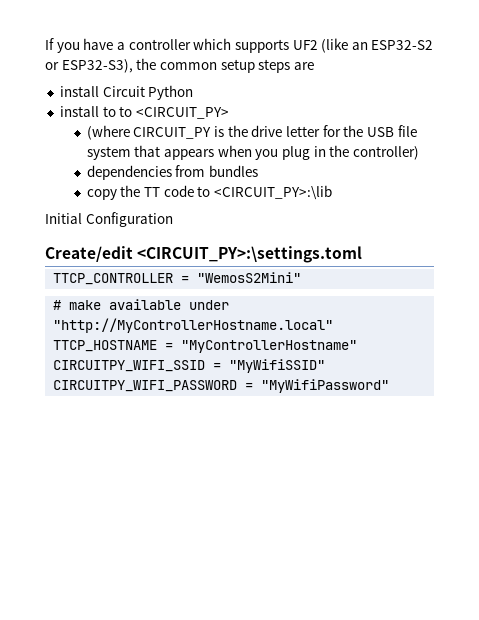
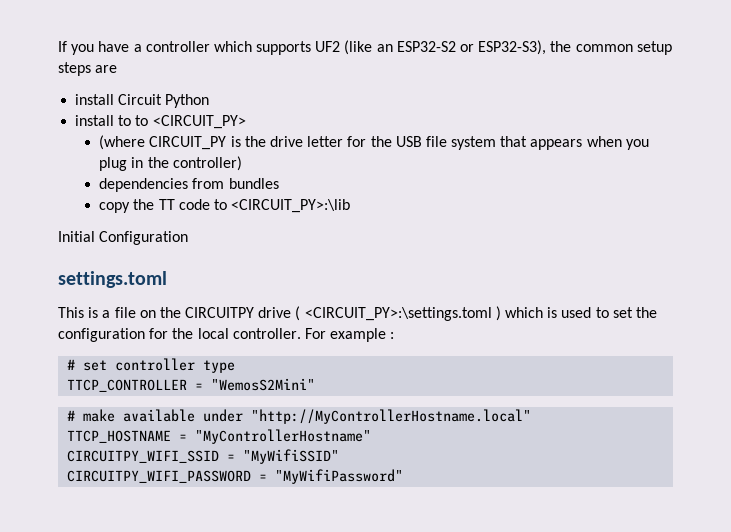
[45,246,363,263] Create/edit <CIRCUIT_PY>:\settings.toml -> [58,271,167,288] [58,306,657,321] [58,328,395,342] [67,358,236,373] settings.toml // This is a file on the CIRCUITPY drive ( <CIRCUIT_PY>:\settings.toml ) which is used to set the configuration for the local controller. For example : // # set controller type

